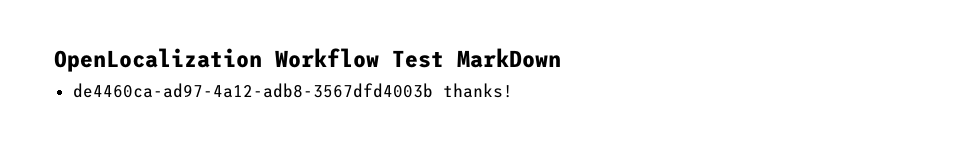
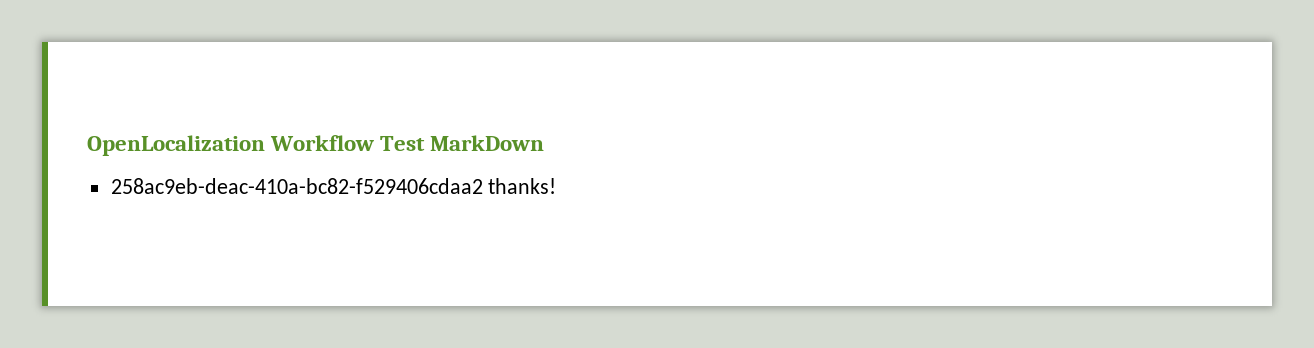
[72,83,433,98] de4460ca-ad97-4a12-adb8-3567dfd4003b -> [110,178,483,194] 258ac9eb-deac-410a-bc82-f529406cdaa2

